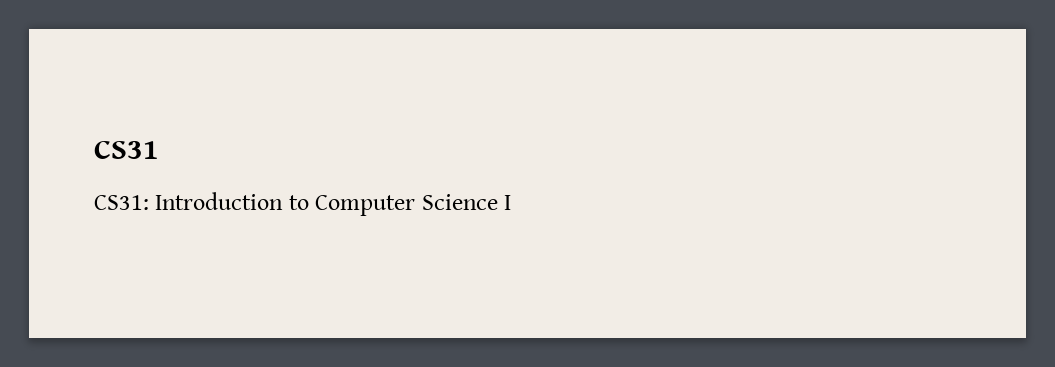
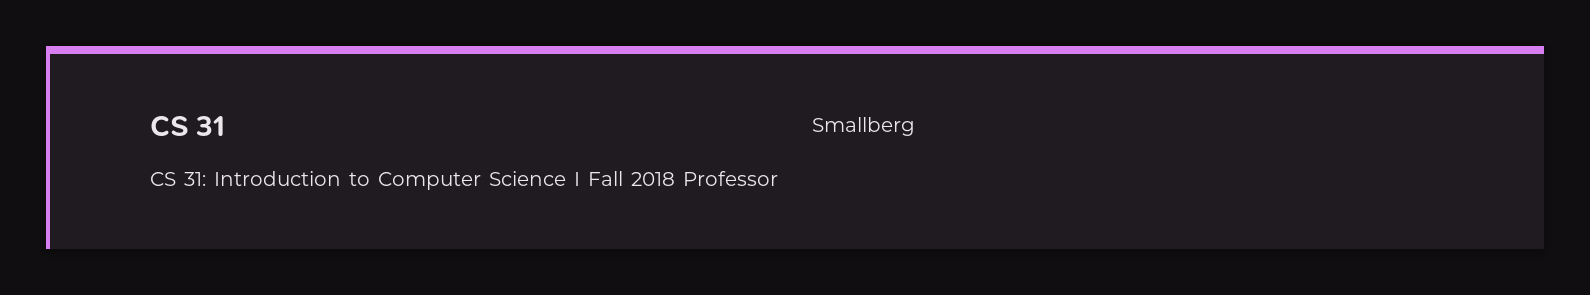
[94,140,159,159] [94,195,149,210] CS31 // CS31: -> [150,115,225,137] [150,172,206,186] CS 31 // CS 31:
(512, 202) none -> [588,171,778,186] [812,117,915,136] Fall 2018 Professor Smallberg

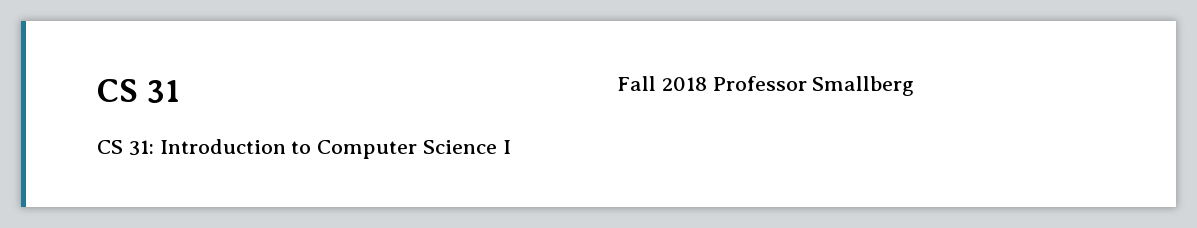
(580, 179) none -> (511, 147) //

